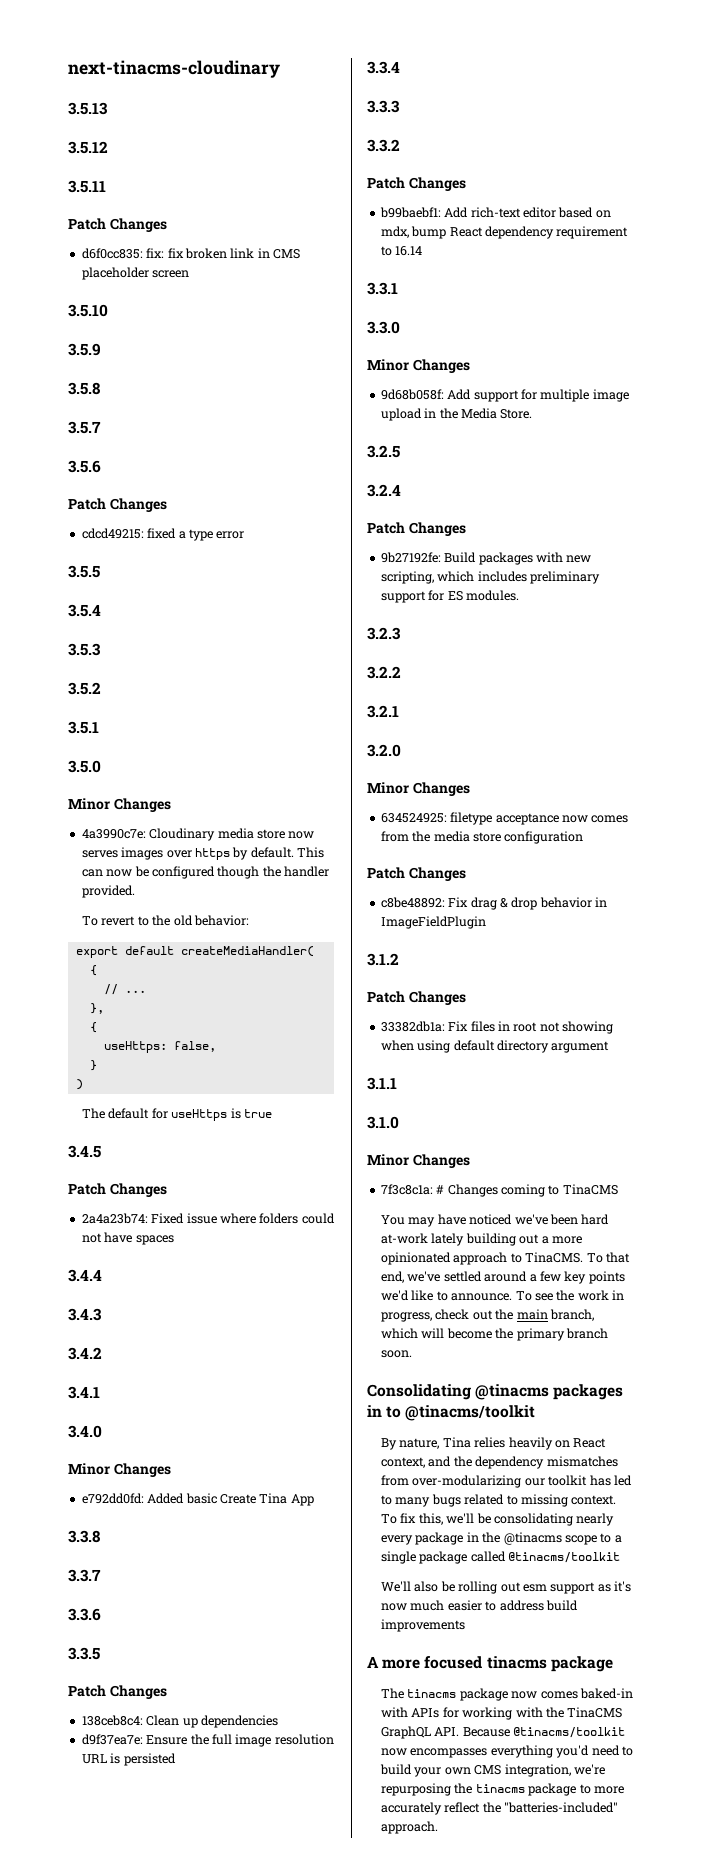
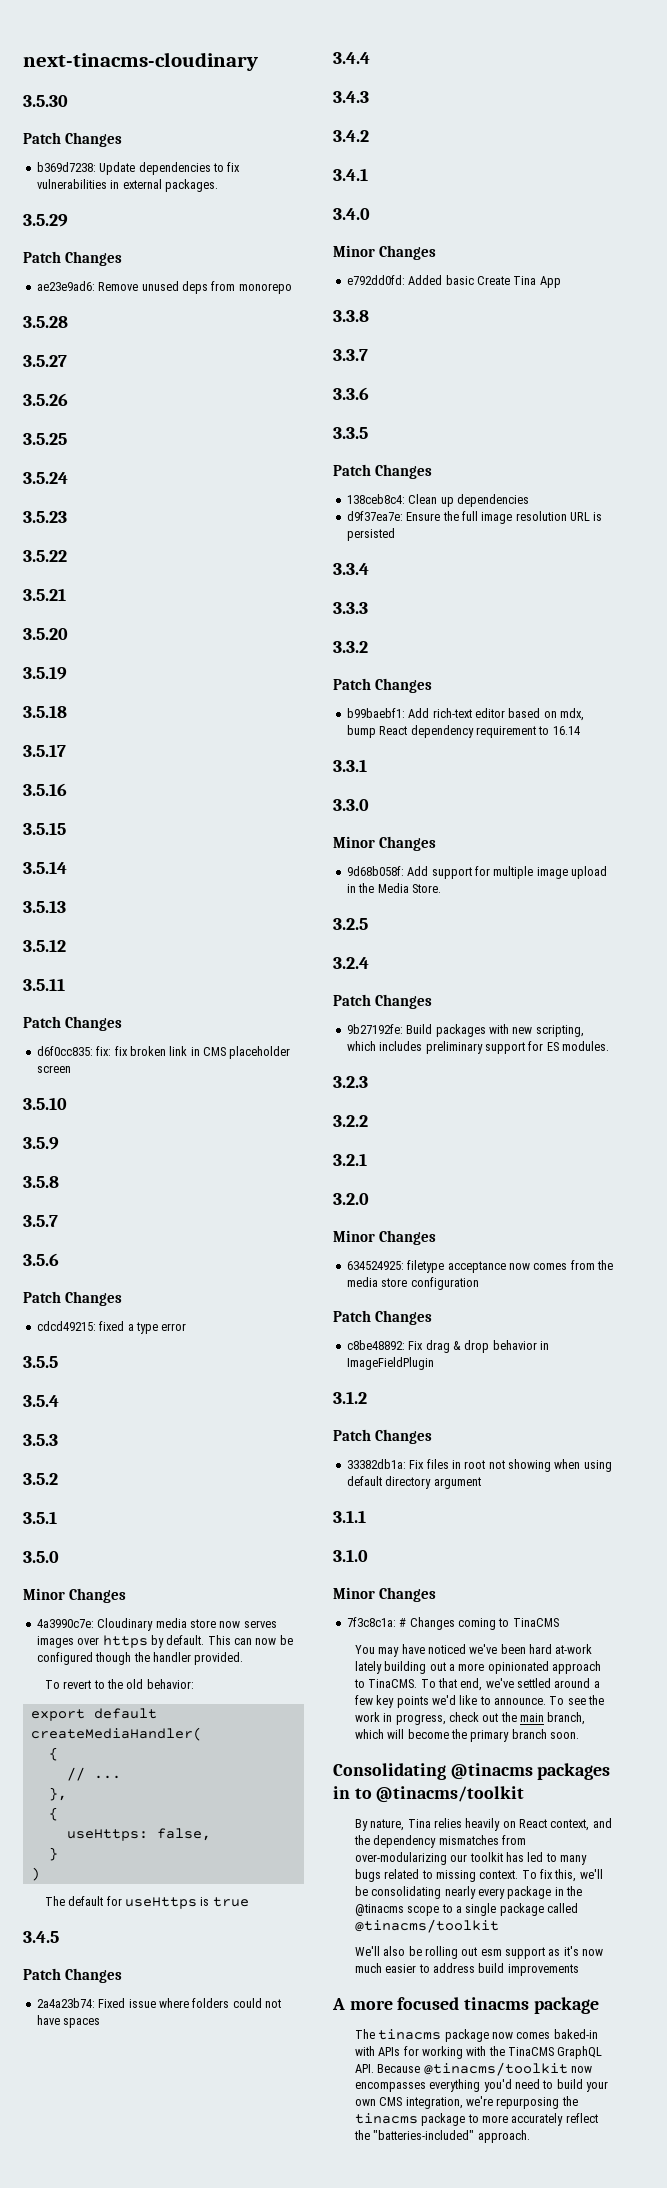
(280, 69) none -> [23,95,68,107] [23,132,123,147] [36,162,241,175] [36,179,218,192] [23,214,68,227] [23,251,123,266] [36,281,292,294] [23,316,68,328] [23,355,67,367] [23,393,68,406] [23,433,67,445] [23,472,68,484] [23,511,67,523] [23,550,67,562] [23,588,66,601] [23,628,68,640] [23,666,67,680] [23,705,67,718] [23,744,66,757] [23,783,67,796] [23,822,66,835] [23,861,67,874] // 3.5.30 // Patch Changes // b369d7238: Update dependencies to fix vulnerabilities in external packages. // 3.5.29 // Patch Changes // ae23e9ad6: Remove unused deps from monorepo // 3.5.28 // 3.5.27 // 3.5.26 // 3.5.25 // 3.5.24 // 3.5.23 // 3.5.22 // 3.5.21 // 3.5.20 // 3.5.19 // 3.5.18 // 3.5.17 // 3.5.16 // 3.5.15 // 3.5.14

